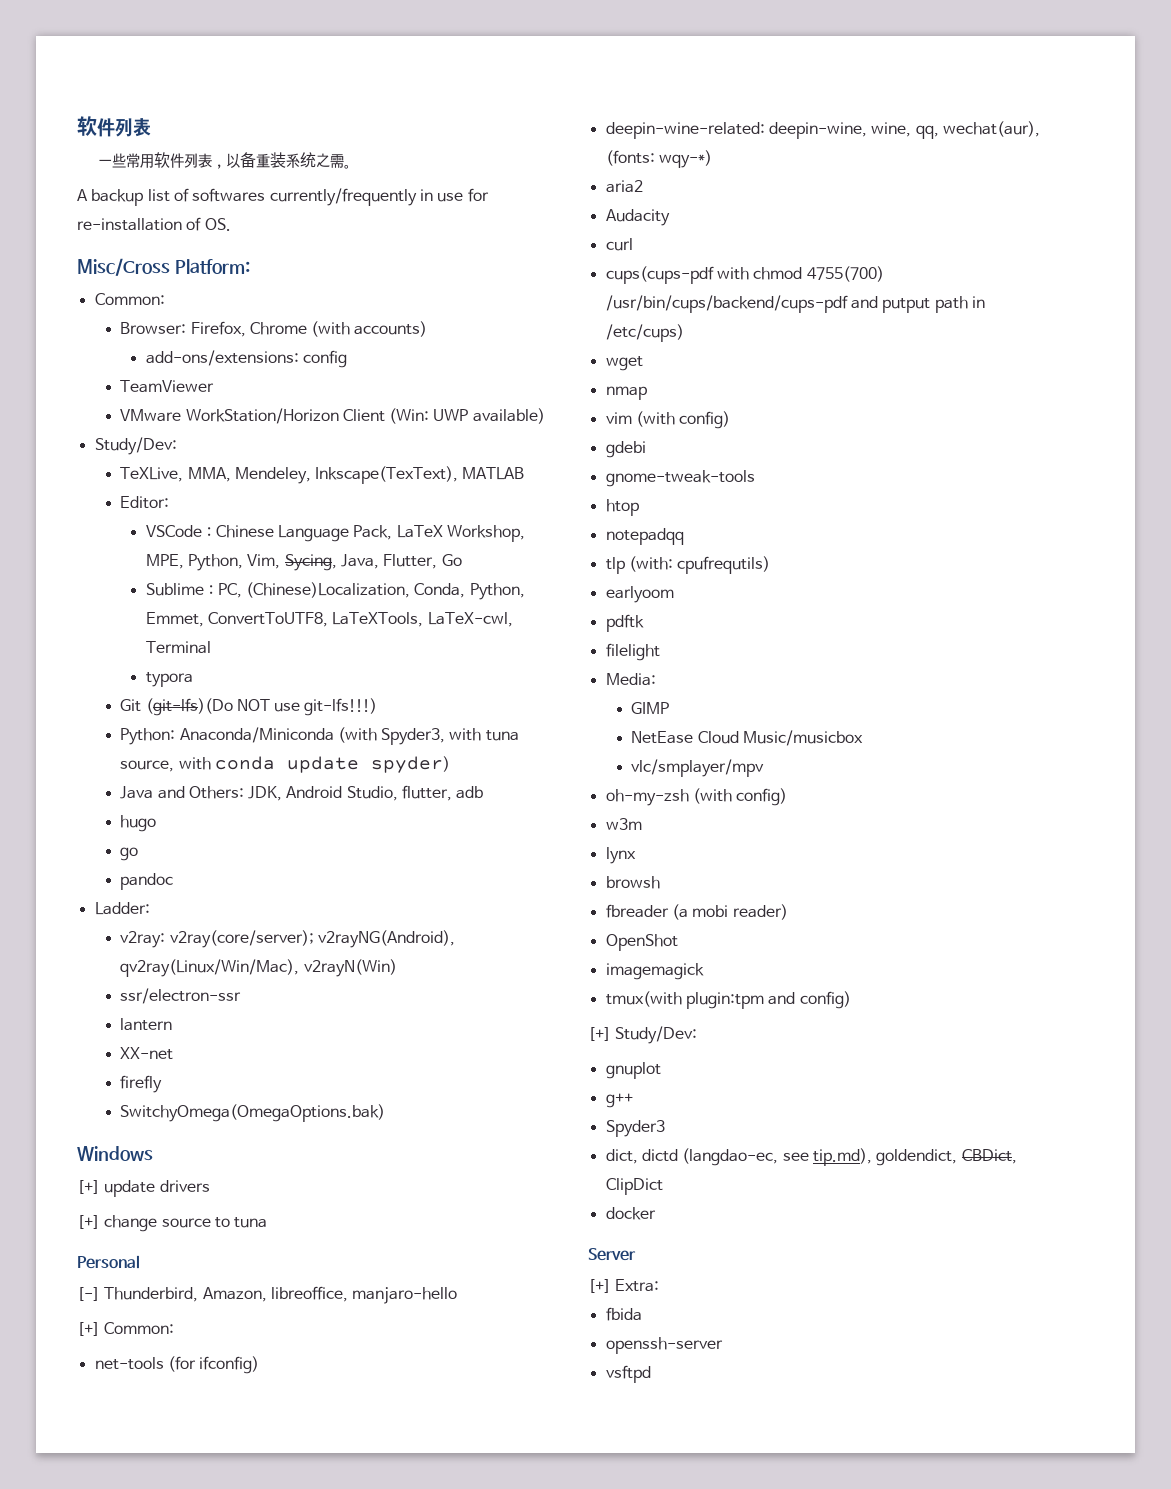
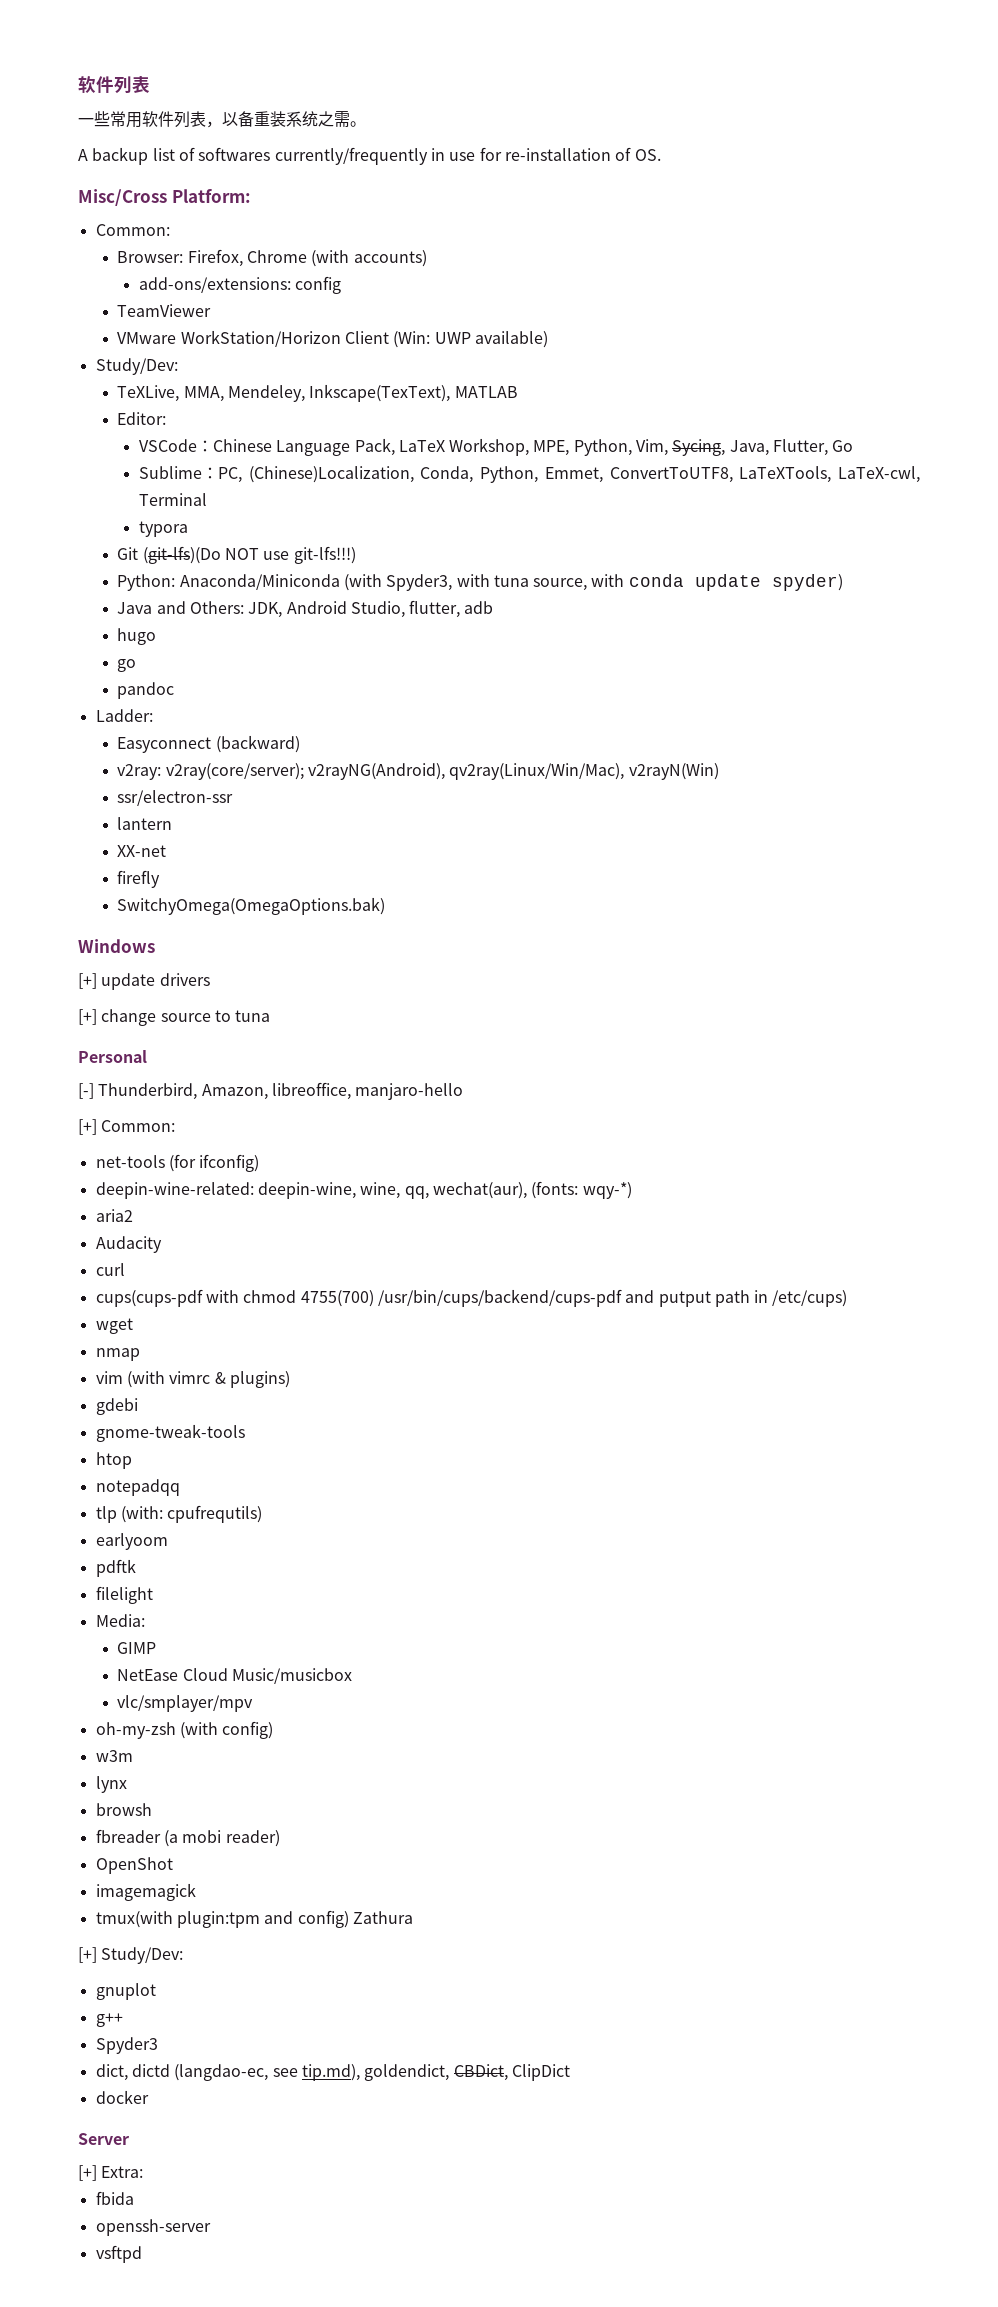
(150, 908) none -> [117,735,300,753] // Easyconnect (backward)
[679,411,731,429] config) -> [169,1371,290,1388] vimrc & plugins)
(851, 1000) none -> [352,1911,413,1924] Zathura

